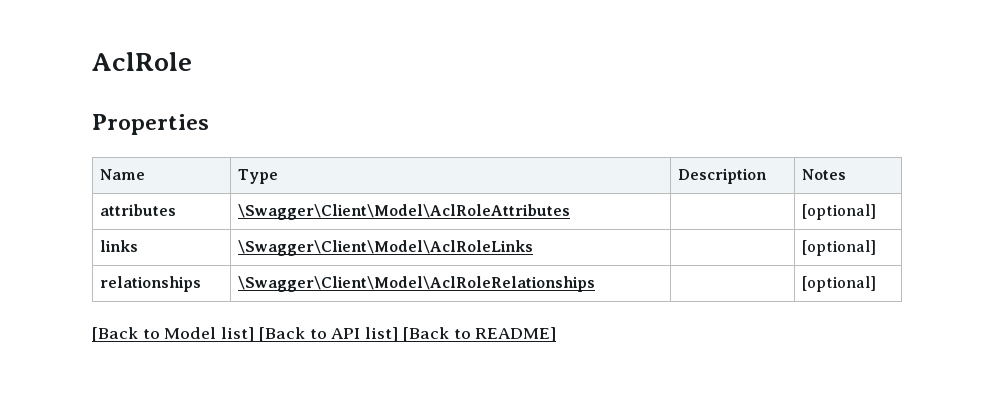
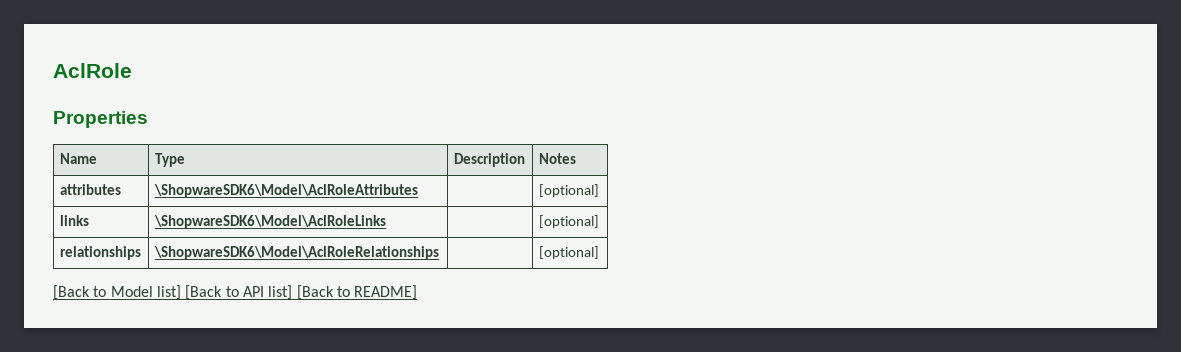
[237,204,570,220] \Swagger\Client\Model\AclRoleAttributes -> [153,184,418,198] \ShopwareSDK6\Model\AclRoleAttributes
[237,240,533,256] \Swagger\Client\Model\AclRoleLinks -> [153,215,386,229] \ShopwareSDK6\Model\AclRoleLinks
[237,276,595,292] \Swagger\Client\Model\AclRoleRelationships -> [153,246,439,260] \ShopwareSDK6\Model\AclRoleRelationships

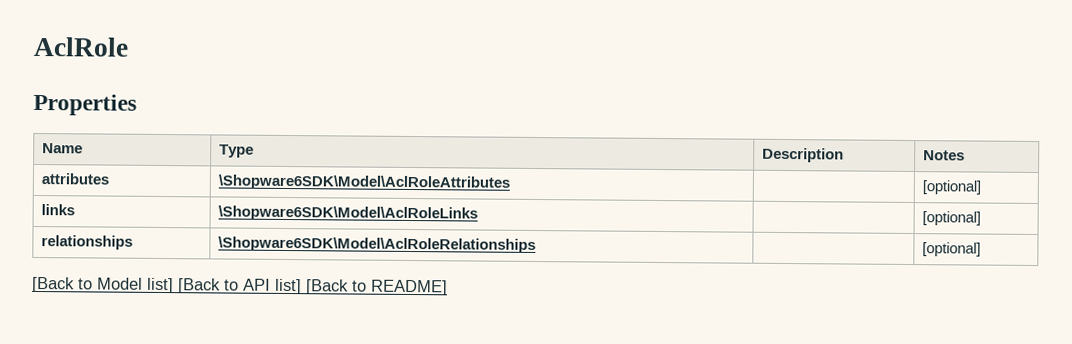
[153,184,418,198] \ShopwareSDK6\Model\AclRoleAttributes -> [217,174,510,191] \Shopware6SDK\Model\AclRoleAttributes
[153,215,386,229] \ShopwareSDK6\Model\AclRoleLinks -> [217,205,478,222] \Shopware6SDK\Model\AclRoleLinks
[153,246,439,260] \ShopwareSDK6\Model\AclRoleRelationships -> [217,236,536,253] \Shopware6SDK\Model\AclRoleRelationships

